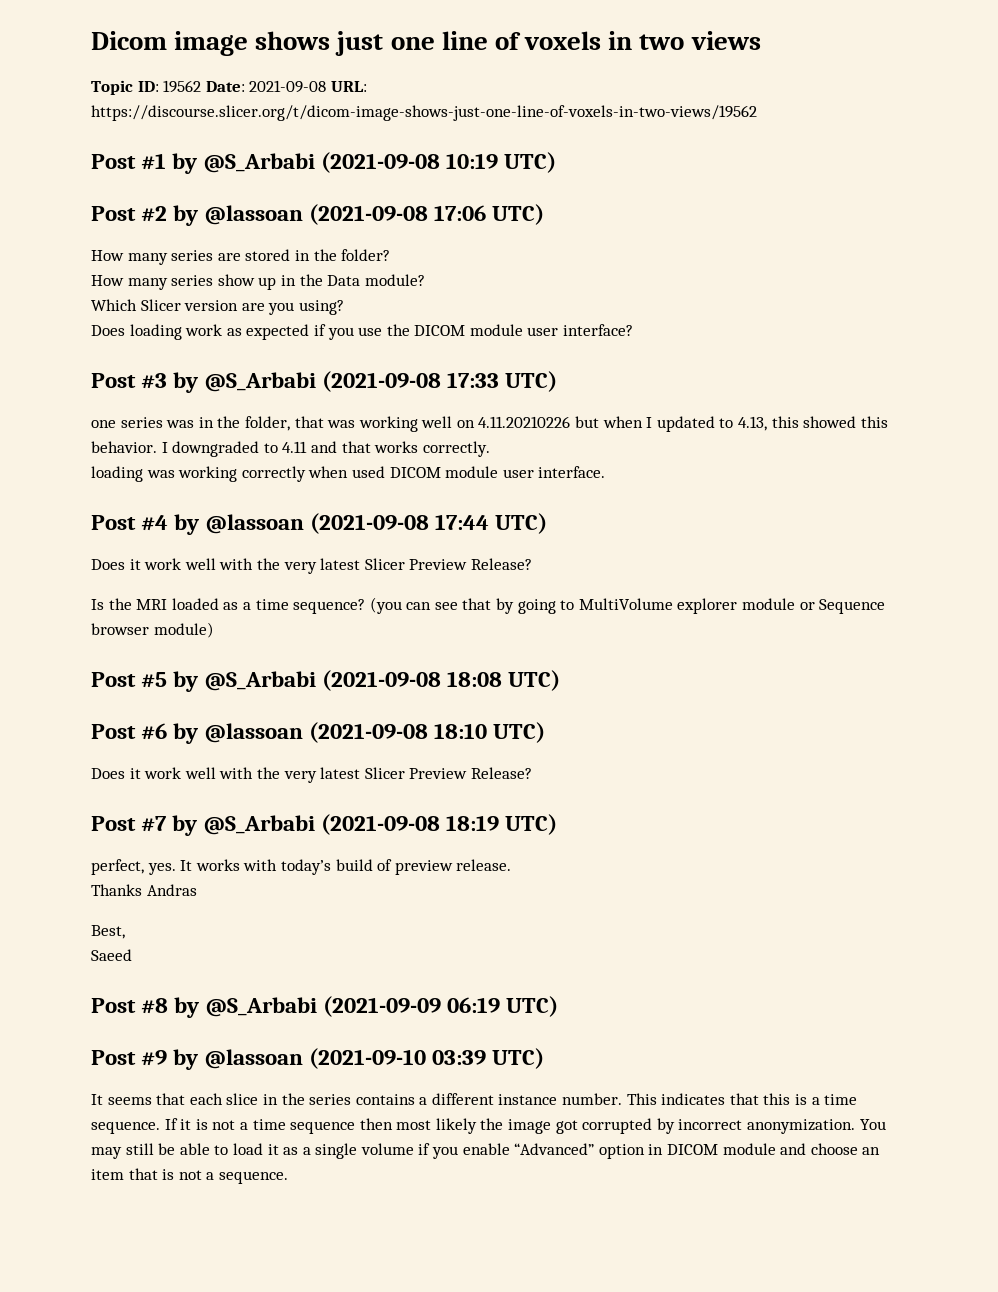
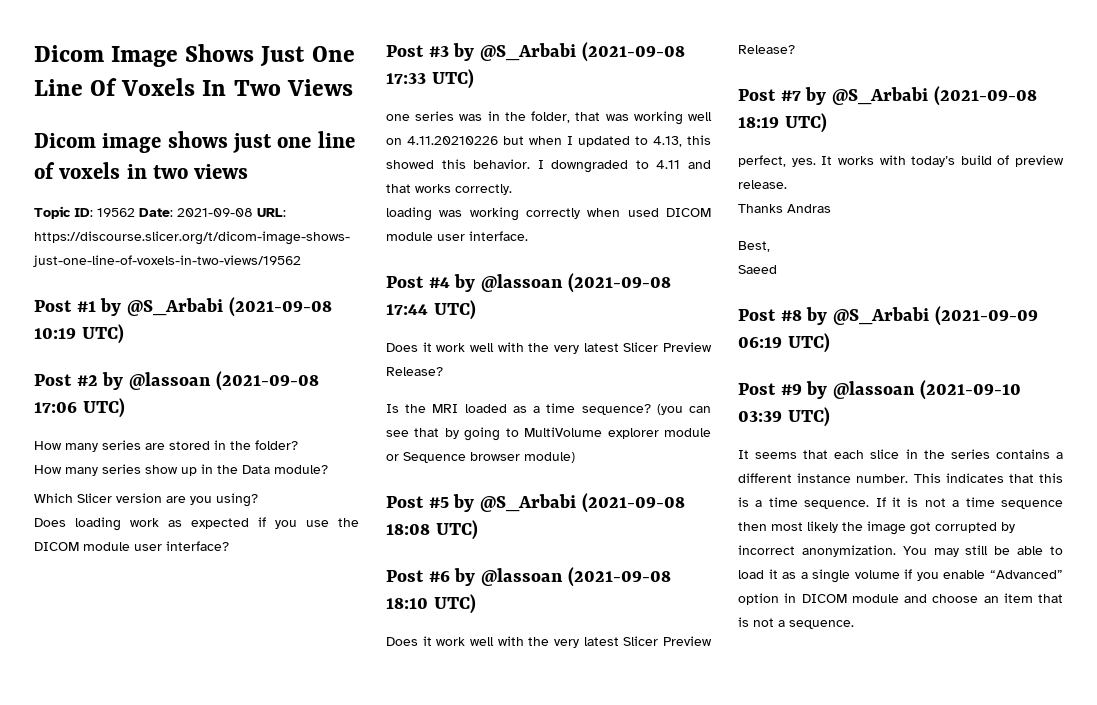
[91,31,167,50] Dicom -> [34,44,355,67] [34,78,353,96] [34,133,96,148] Dicom Image Shows Just One Line Of Voxels In Two Views // Dicom

